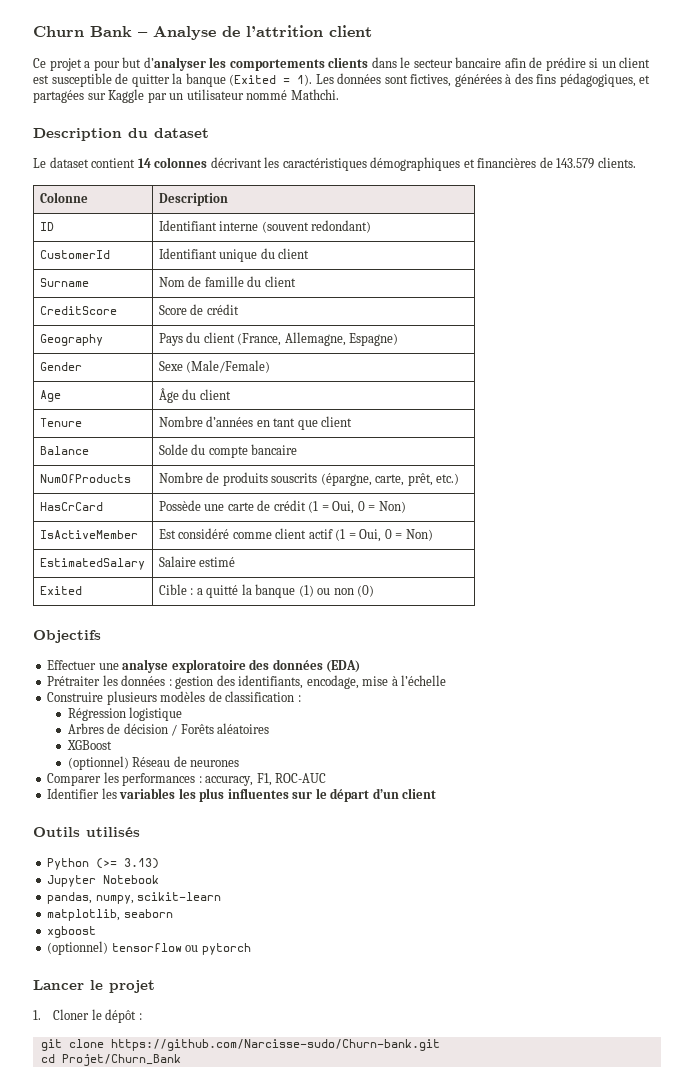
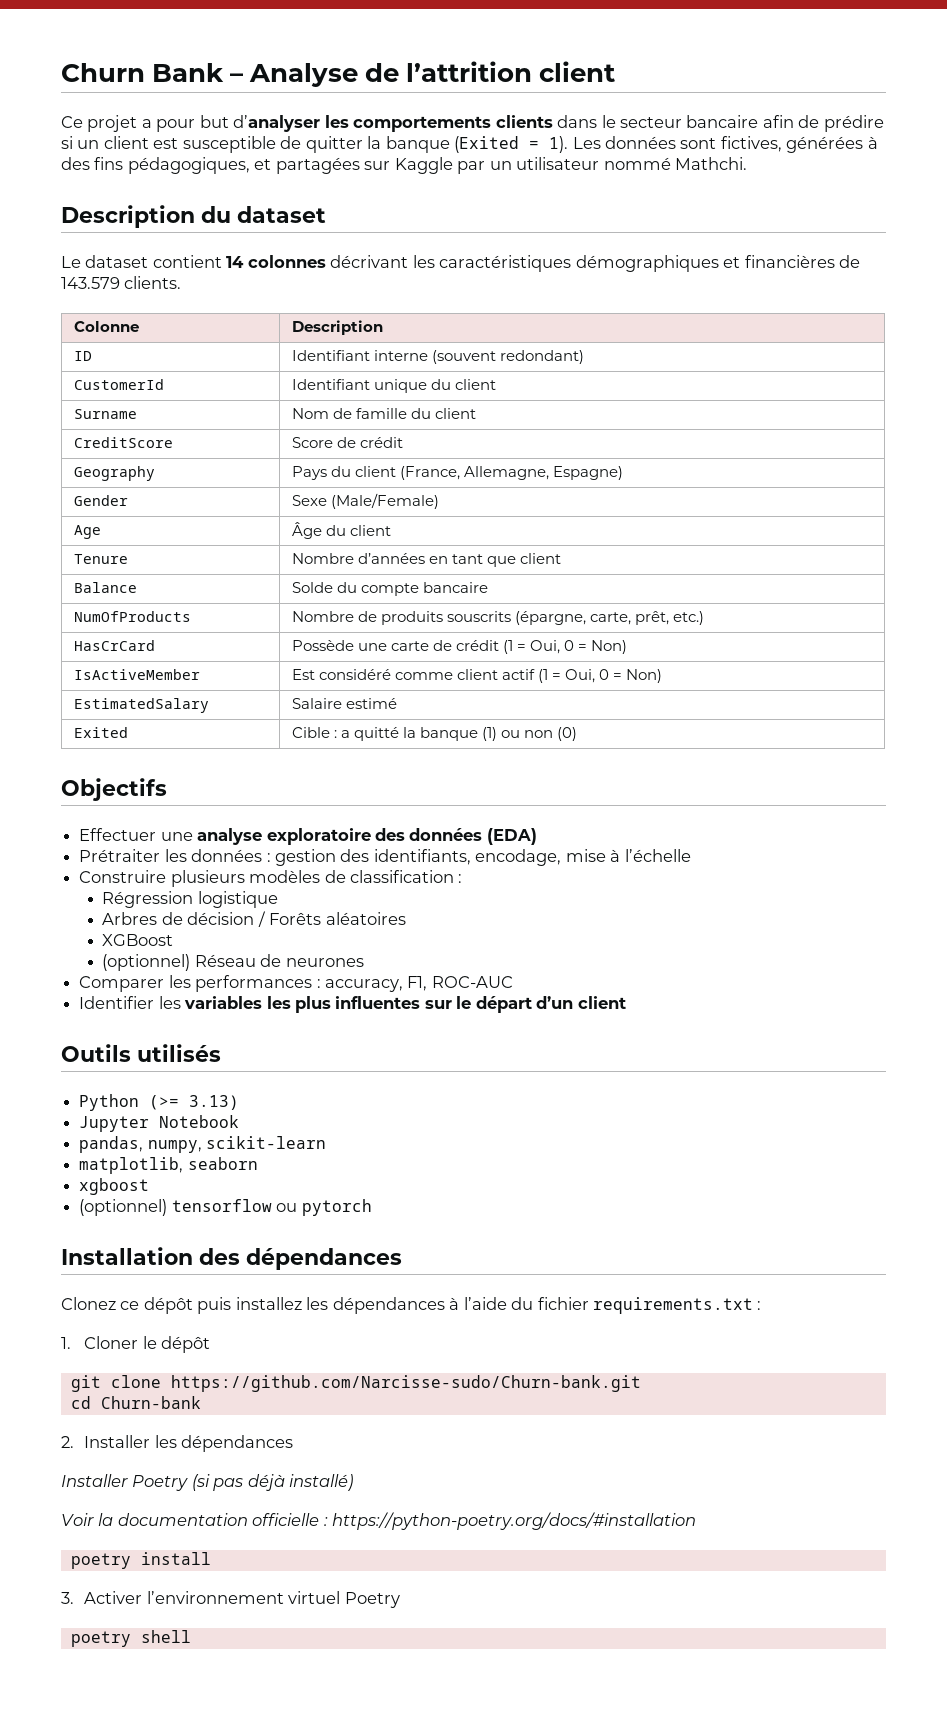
[33,980,155,993] Lancer le projet -> [61,1247,402,1270] [61,1297,762,1314] Installation des dépendances // Clonez ce dépôt puis installez les dépendances à l’aide du fichier requirements.txt :
[138,1013,142,1020] : -> (211, 1344) none
[61,1054,181,1066] Projet/Churn_Bank -> [100,1396,201,1409] [61,1435,294,1452] [61,1474,354,1491] [61,1512,697,1530] [70,1552,211,1569] [61,1591,400,1608] [70,1630,191,1647] Churn-bank // 2. Installer les dépendances // Installer Poetry (si pas déjà installé) // Voir la documentation officielle : https://python-poetry.org/docs/#installation // poetry install // 3. Activer l’environnement virtuel Poetry // poetry shell

